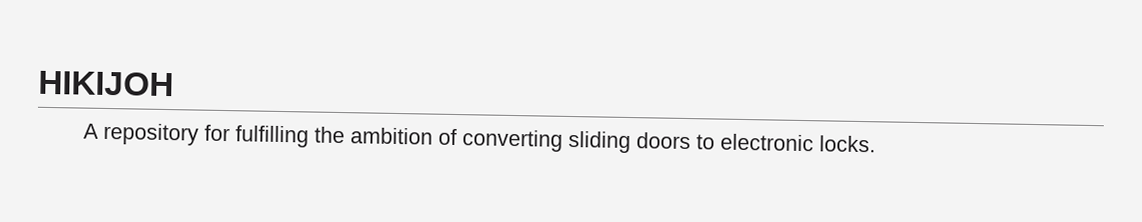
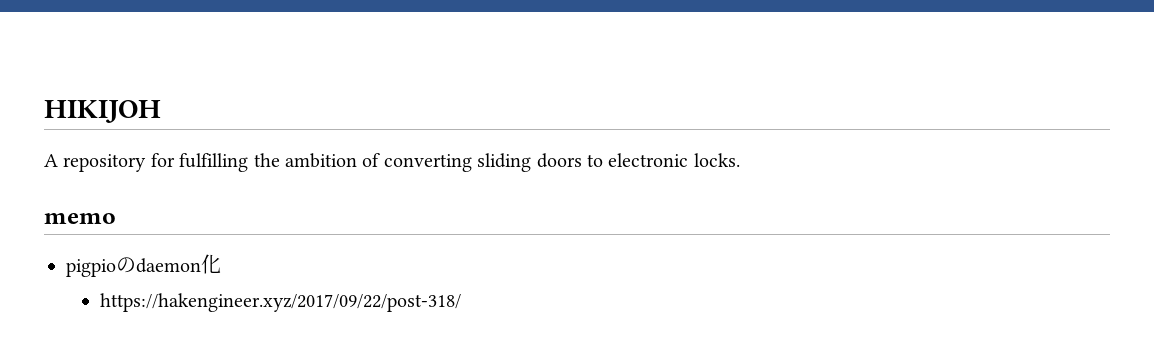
(876, 144) none -> [44,213,116,224] [66,254,221,277] [99,293,461,312] // memo // pigpioのdaemon化 // https://hakengineer.xyz/2017/09/22/post-318/

